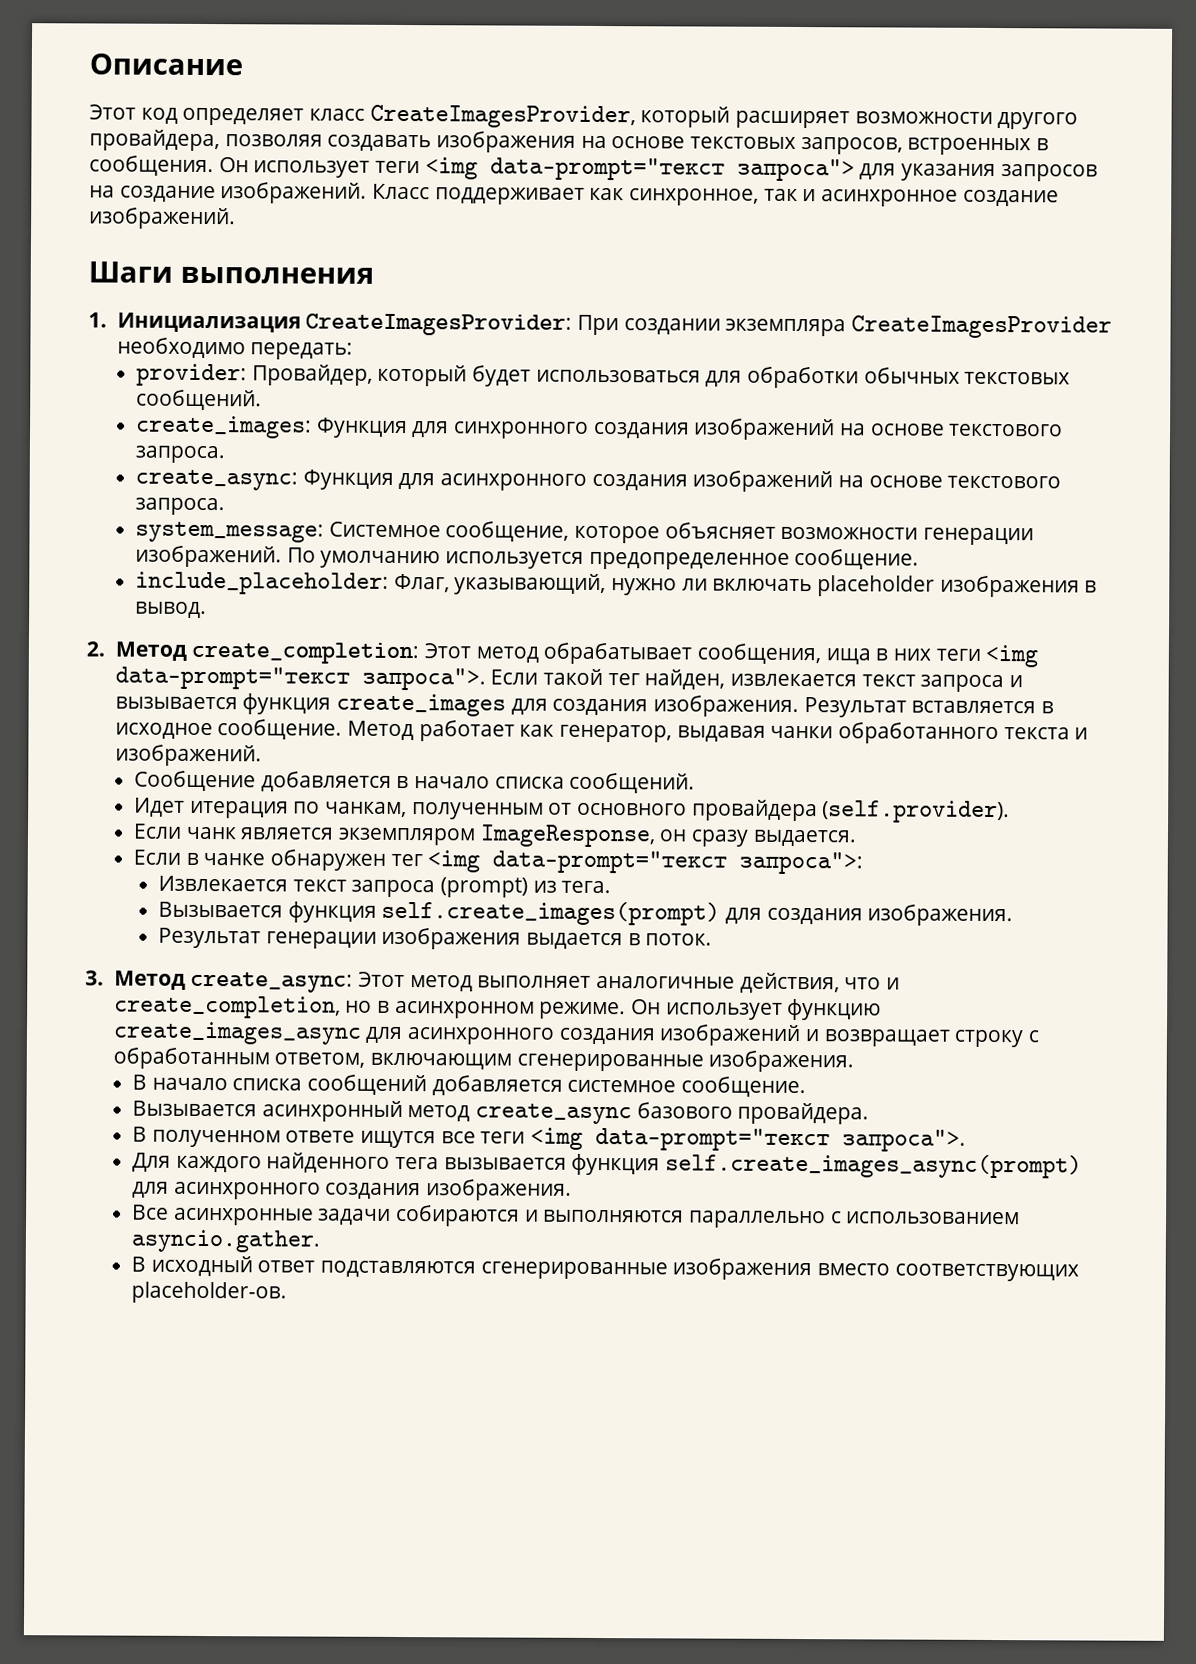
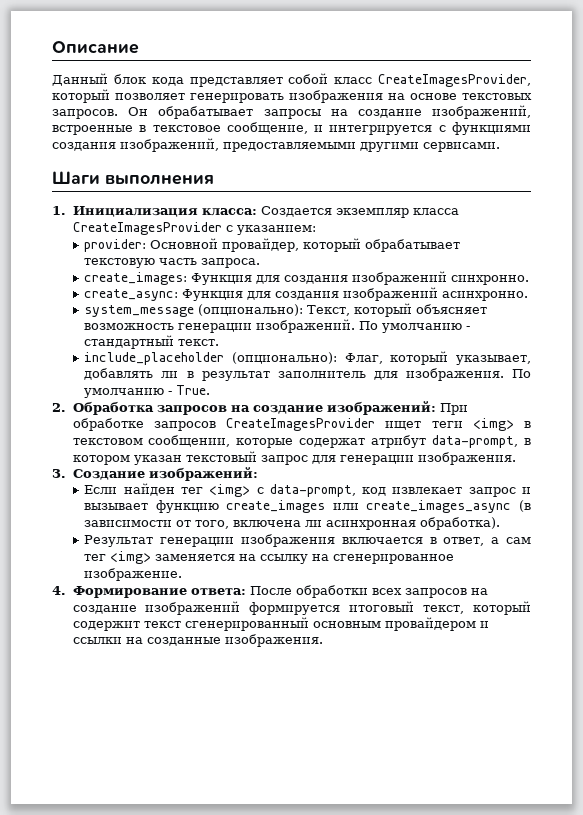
[89,104,1079,130] [89,129,1050,156] [89,155,1098,182] [89,182,1059,207] [89,207,236,230] [88,261,374,284] [88,312,1112,339] [116,337,354,360] [136,363,1071,389] [136,389,263,411] Этот код определяет класс CreateImagesProvider, который расширяет возможности другого провайдера, позволяя создавать изображения на основе текстовых запросов, встроенных в сообщения. Он использует теги <img data-prompt="текст запроса"> для указания запросов на создание изображений. Класс поддерживает как синхронное, так и асинхронное создание изображений. // Шаги выполнения // 1. Инициализация CreateImagesProvider: При создании экземпляра CreateImagesProvider необходимо передать: // provider: Провайдер, который будет использоваться для обработки обычных текстовых сообщений. -> [52,73,531,87] [52,89,532,103] [52,105,531,119] [52,122,531,135] [52,138,500,152] [52,171,214,185] [52,206,459,218] [72,222,316,235] [84,238,461,252] [84,258,261,268] Данный блок кода представляет собой класс CreateImagesProvider, который позволяет генерировать изображения на основе текстовых запросов. Он обрабатывает запросы на создание изображений, встроенные в текстовое сообщение, и интегрируется с функциями создания изображений, предоставляемыми другими сервисами. // Шаги выполнения // 1. Инициализация класса: Создается экземпляр класса CreateImagesProvider с указанием: // provider: Основной провайдер, который обрабатывает текстовую часть запроса.
[453,418,1064,441] [135,445,226,464] синхронного создания изображений на основе текстового запроса. -> [284,271,530,285] создания изображений синхронно.
[440,470,1062,493] [135,497,226,516] [135,521,1035,546] [135,545,920,570] [135,571,1098,598] [135,601,208,619] [86,641,1039,668] [114,666,1023,693] [114,693,1054,718] [114,719,1089,745] [114,744,262,767] [134,770,696,794] [134,797,1011,824] [133,823,857,848] [133,849,864,875] [157,875,612,898] [157,900,1014,927] [157,927,713,950] [85,970,900,994] [113,995,882,1021] [112,1021,1040,1048] [112,1047,855,1073] [132,1074,807,1098] [132,1100,870,1125] [132,1126,967,1152] [132,1152,1083,1179] [132,1179,573,1201] [132,1204,1021,1229] [131,1229,321,1253] [131,1255,1079,1282] [131,1281,288,1304] асинхронного создания изображений на основе текстового запроса. // system_message: Системное сообщение, которое объясняет возможности генерации изображений. По умолчанию используется предопределенное сообщение. // include_placeholder: Флаг, указывающий, нужно ли включать placeholder изображения в вывод. // 2. Метод create_completion: Этот метод обрабатывает сообщения, ища в них теги <img data-prompt="текст запроса">. Если такой тег найден, извлекается текст запроса и вызывается функция create_images для создания изображения. Результат вставляется в исходное сообщение. Метод работает как генератор, выдавая чанки обработанного текста и изображений. // Сообщение добавляется в начало списка сообщений. // Идет итерация по чанкам, полученным от основного провайдера (self.provider). // Если чанк является экземпляром ImageResponse, он сразу выдается. // Если в чанке обнаружен тег <img data-prompt="текст запроса">: // Извлекается текст запроса (prompt) из тега. // Вызывается функция self.create_images(prompt) для создания изображения. // Результат генерации изображения выдается в поток. // 3. Метод create_async: Этот метод выполняет аналогичные действия, что и create_completion, но в асинхронном режиме. Он использует функцию create_images_async для асинхронного создания изображений и возвращает строку с обработанным ответом, включающим сгенерированные изображения. // В начало списка сообщений добавляется системное сообщение. // Вызывается асинхронный метод create_async базового провайдера. // В полученном ответе ищутся все теги <img data-prompt="текст запроса">. // Для каждого найденного тега вызывается функция self.create_images_async(prompt) для асинхронного создания изображения. // Все асинхронные задачи собираются и выполняются параллельно с использованием asyncio.gather. // В исходный ответ подставляются сгенерированные изображения вместо соответствующих placeholder-ов. -> [275,287,529,301] [84,303,488,317] [84,319,471,333] [84,335,220,349] [84,351,531,365] [84,368,531,381] [84,385,211,398] [52,401,468,415] [72,418,531,431] [72,435,531,448] [72,451,516,465] [52,467,258,481] [84,483,532,497] [84,500,531,513] [84,517,501,530] [84,534,531,547] [84,551,455,564] [84,568,183,581] [52,585,488,598] [72,601,531,615] [72,617,489,631] [72,634,323,647] создания изображений асинхронно. // system_message (опционально): Текст, который объясняет возможность генерации изображений. По умолчанию - стандартный текст. // include_placeholder (опционально): Флаг, который указывает, добавлять ли в результат заполнитель для изображения. По умолчанию - True. // 2. Обработка запросов на создание изображений: При обработке запросов CreateImagesProvider ищет теги <img> в текстовом сообщении, которые содержат атрибут data-prompt, в котором указан текстовый запрос для генерации изображения. // 3. Создание изображений: // Если найден тег <img> с data-prompt, код извлекает запрос и вызывает функцию create_images или create_images_async (в зависимости от того, включена ли асинхронная обработка). // Результат генерации изображения включается в ответ, а сам тег <img> заменяется на ссылку на сгенерированное изображение. // 4. Формирование ответа: После обработки всех запросов на создание изображений формируется итоговый текст, который содержит текст сгенерированный основным провайдером и ссылки на созданные изображения.

